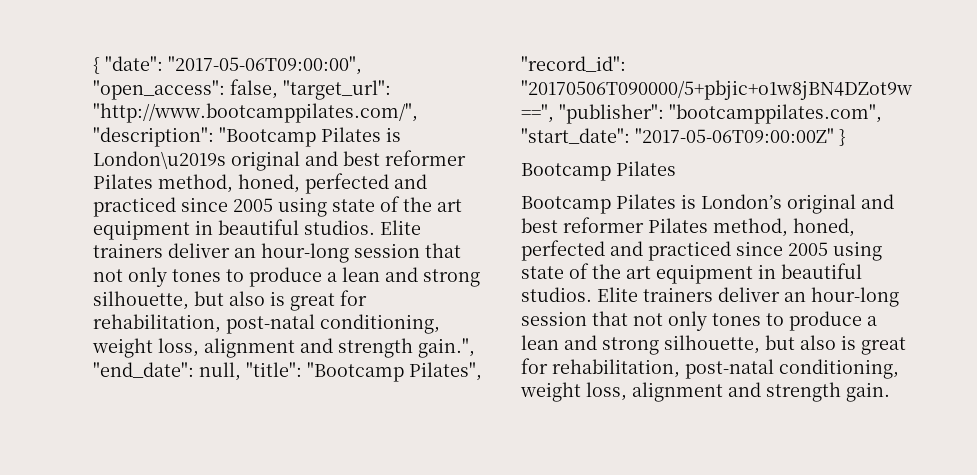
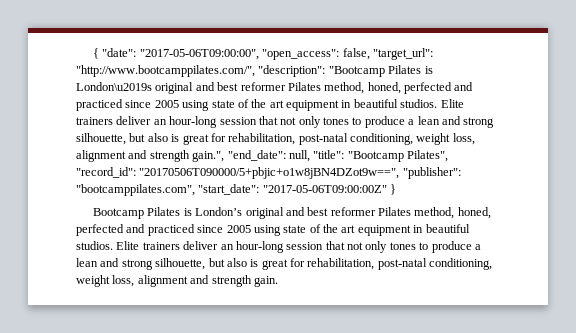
[521,194,676,214] // Bootcamp Pilates -> (181, 211) none

